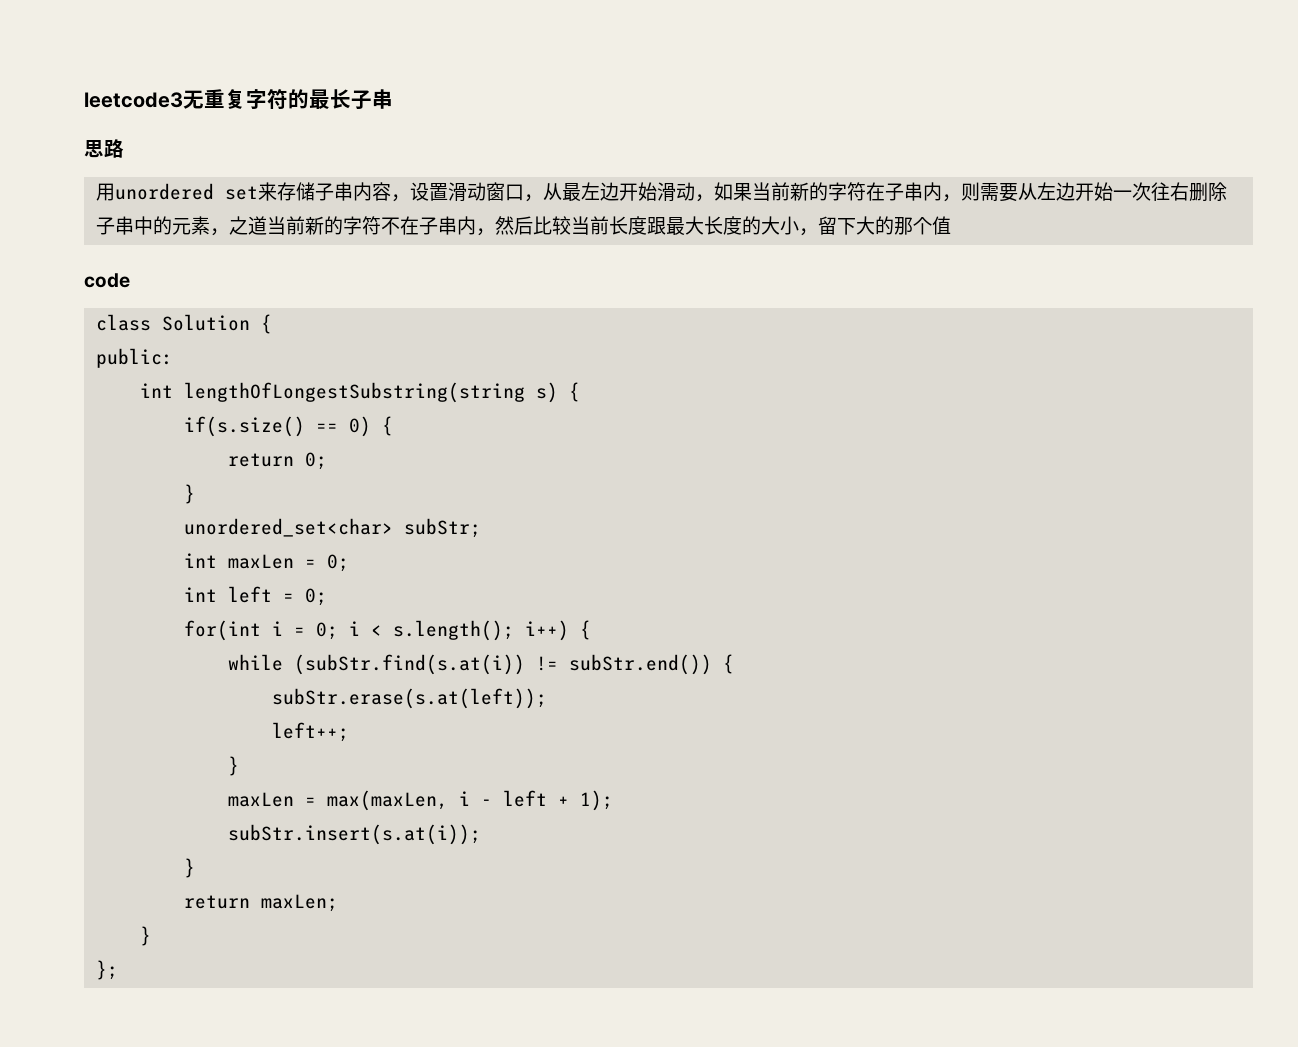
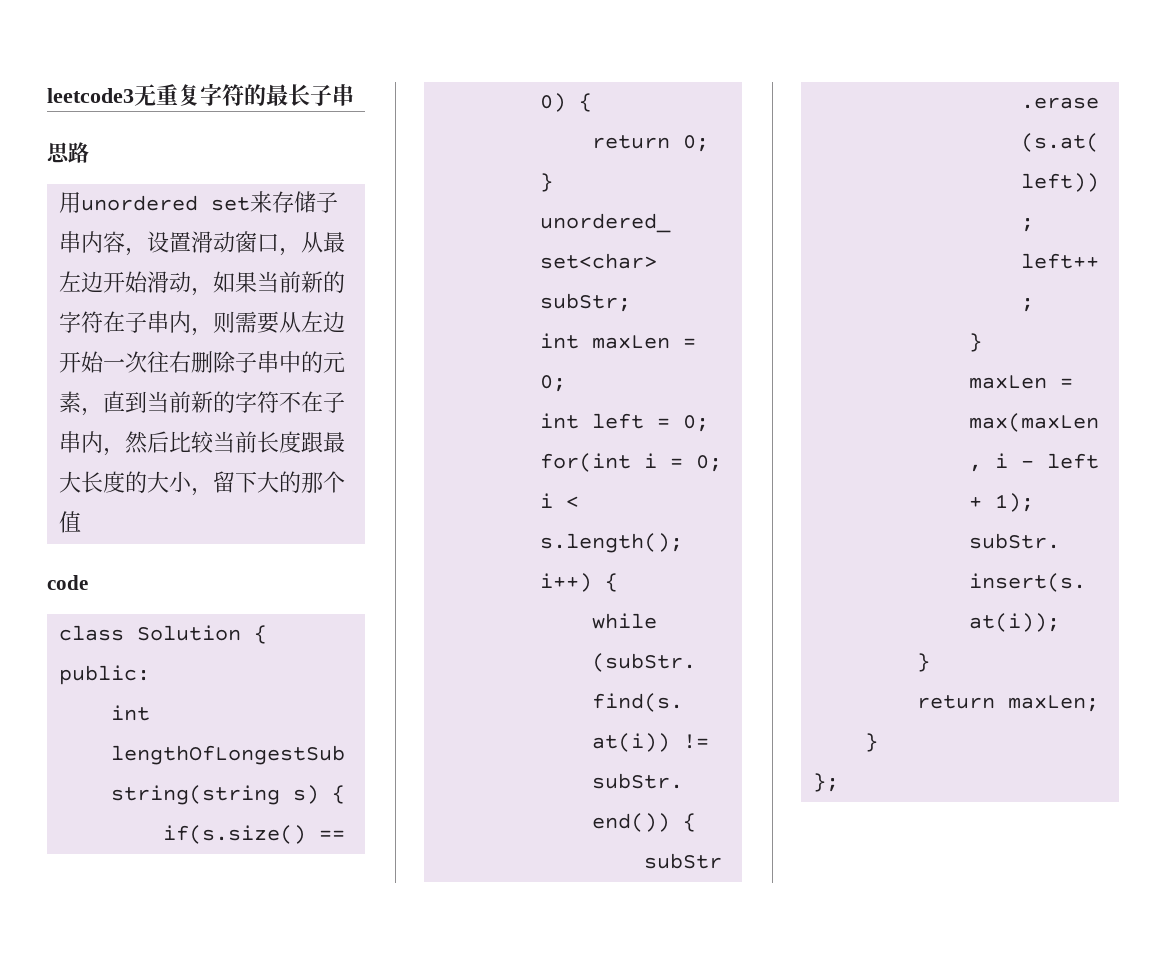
[229,216,267,235] 之道 -> [103,391,147,413] 直到

